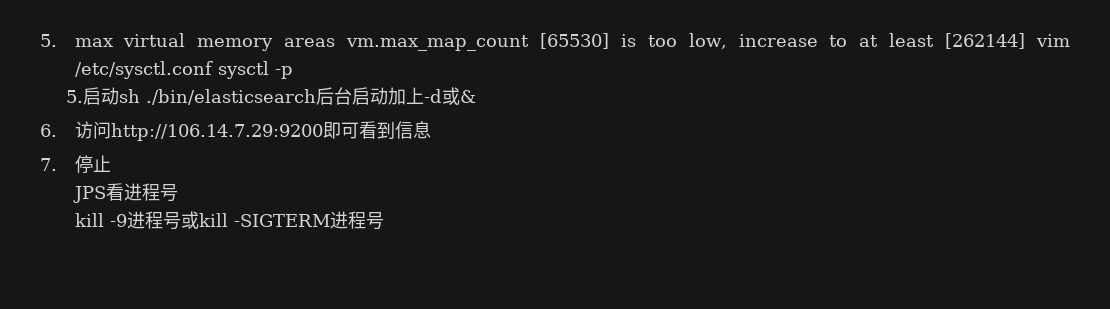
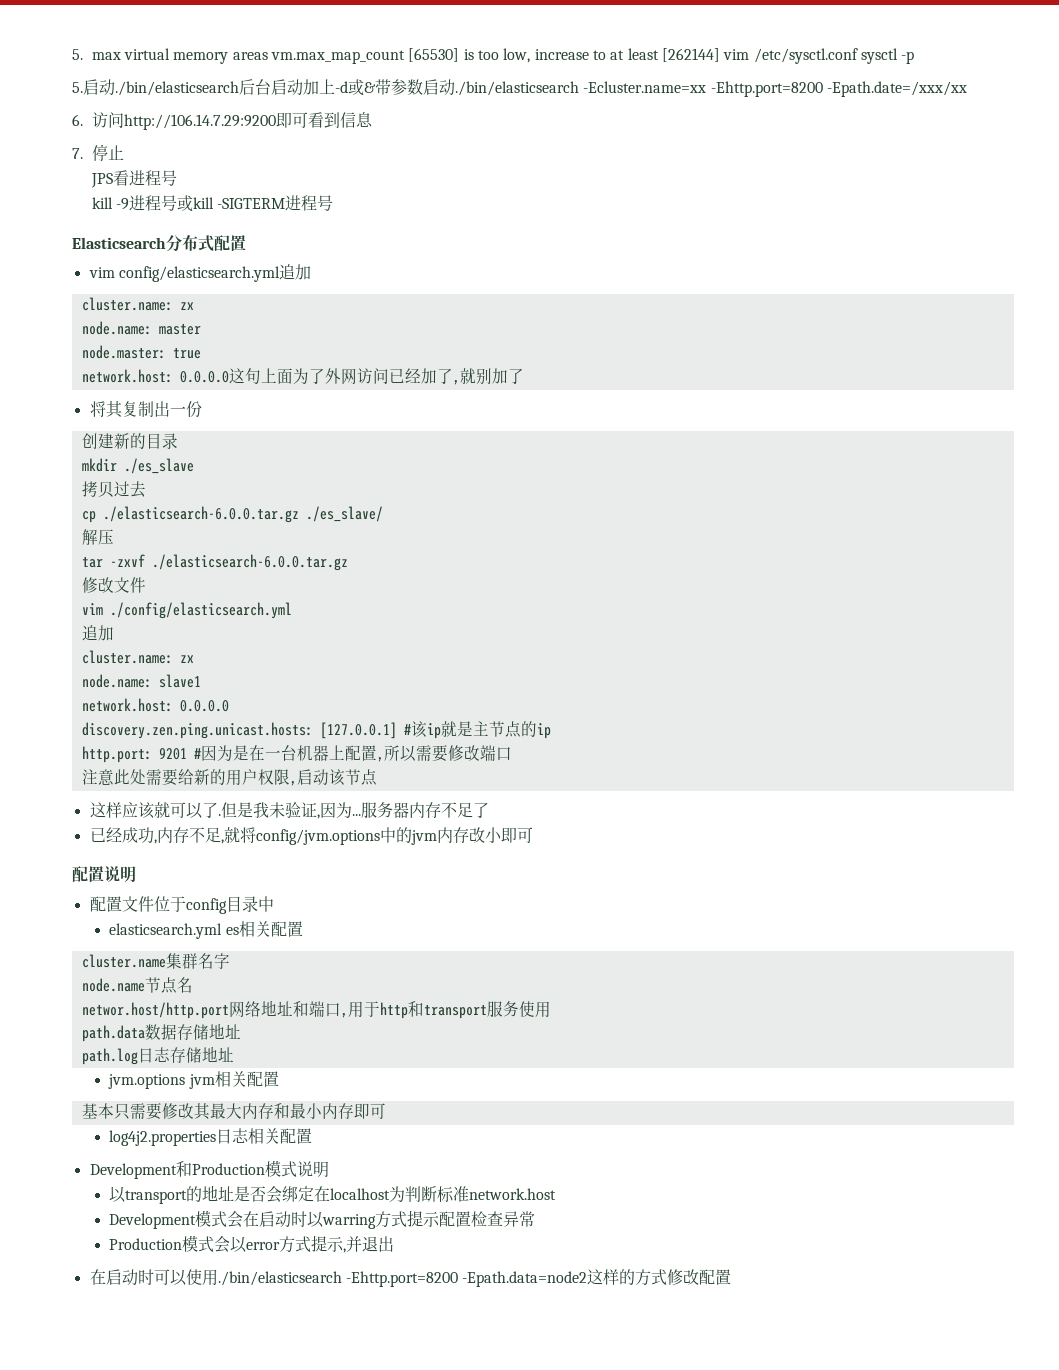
[118,89,140,103] sh -> (115, 87) none
(476, 96) none -> [375,79,967,97] 带参数启动./bin/elasticsearch -Ecluster.name=xx -Ehttp.port=8200 -Epath.date=/xxx/xx
(384, 221) none -> [72,234,246,252] [88,264,311,282] [81,297,194,311] [81,321,201,335] [81,345,201,359] [81,368,524,385] [89,401,202,418] [81,433,178,449] [81,458,194,474] [81,481,146,498] [81,506,383,523] [81,529,114,545] [81,554,348,571] [81,577,146,593] [81,602,292,619] [81,625,114,641] [81,650,194,664] [81,674,201,688] [81,698,229,712] [81,721,551,739] [81,745,512,763] [81,769,377,786] [89,802,489,819] [89,827,533,845] [72,866,136,882] [89,896,274,914] [109,921,303,939] [81,953,230,969] [81,977,193,994] [81,1000,551,1019] [81,1023,241,1042] [81,1046,234,1065] [108,1071,279,1089] [81,1103,386,1120] [109,1128,313,1146] [89,1160,329,1179] [109,1185,557,1204] [109,1210,536,1229] [109,1235,395,1253] [89,1269,732,1287] // Elasticsearch分布式配置 // vim config/elasticsearch.yml追加 // cluster.name: zx // node.name: master // node.master: true // network.host: 0.0.0.0这句上面为了外网访问已经加了,就别加了 // 将其复制出一份 // 创建新的目录 // mkdir ./es_slave // 拷贝过去 // cp ./elasticsearch-6.0.0.tar.gz ./es_slave/ // 解压 // tar -zxvf ./elasticsearch-6.0.0.tar.gz // 修改文件 // vim ./config/elasticsearch.yml // 追加 // cluster.name: zx // node.name: slave1 // network.host: 0.0.0.0 // discovery.zen.ping.unicast.hosts: [127.0.0.1] #该ip就是主节点的ip // http.port: 9201 #因为是在一台机器上配置,所以需要修改端口 // 注意此处需要给新的用户权限,启动该节点 // 这样应该就可以了.但是我未验证,因为...服务器内存不足了 // 已经成功,内存不足,就将config/jvm.options中的jvm内存改小即可 // 配置说明 // 配置文件位于config目录中 // elasticsearch.yml es相关配置 // cluster.name集群名字 // node.name节点名 // networ.host/http.port网络地址和端口,用于http和transport服务使用 // path.data数据存储地址 // path.log日志存储地址 // jvm.options jvm相关配置 // 基本只需要修改其最大内存和最小内存即可 // log4j2.properties日志相关配置 // Development和Production模式说明 // 以transport的地址是否会绑定在localhost为判断标准network.host // Development模式会在启动时以warring方式提示配置检查异常 // Production模式会以error方式提示,并退出 // 在启动时可以使用./bin/elasticsearch -Ehttp.port=8200 -Epath.data=node2这样的方式修改配置

